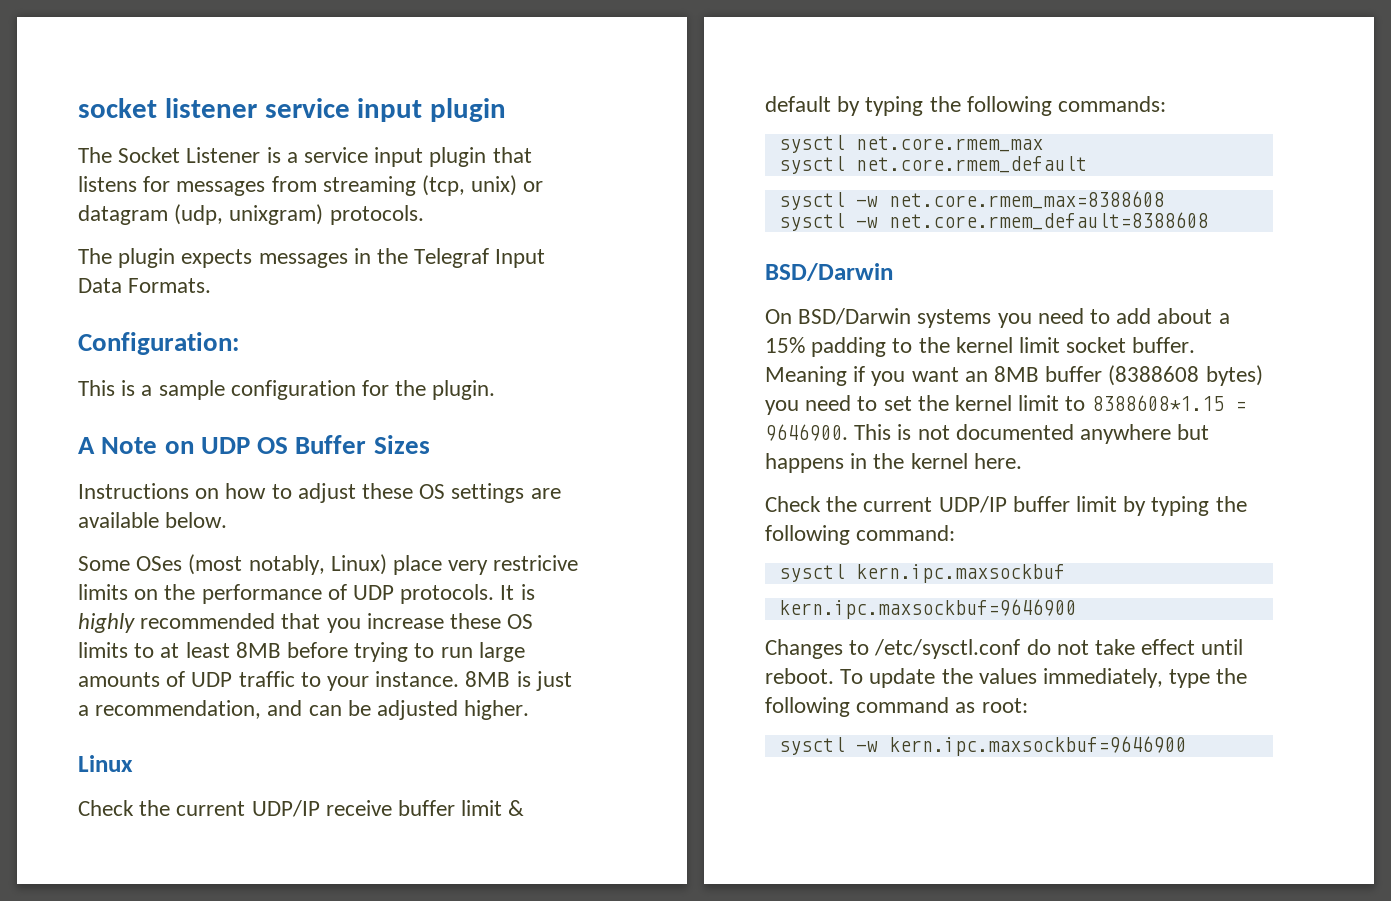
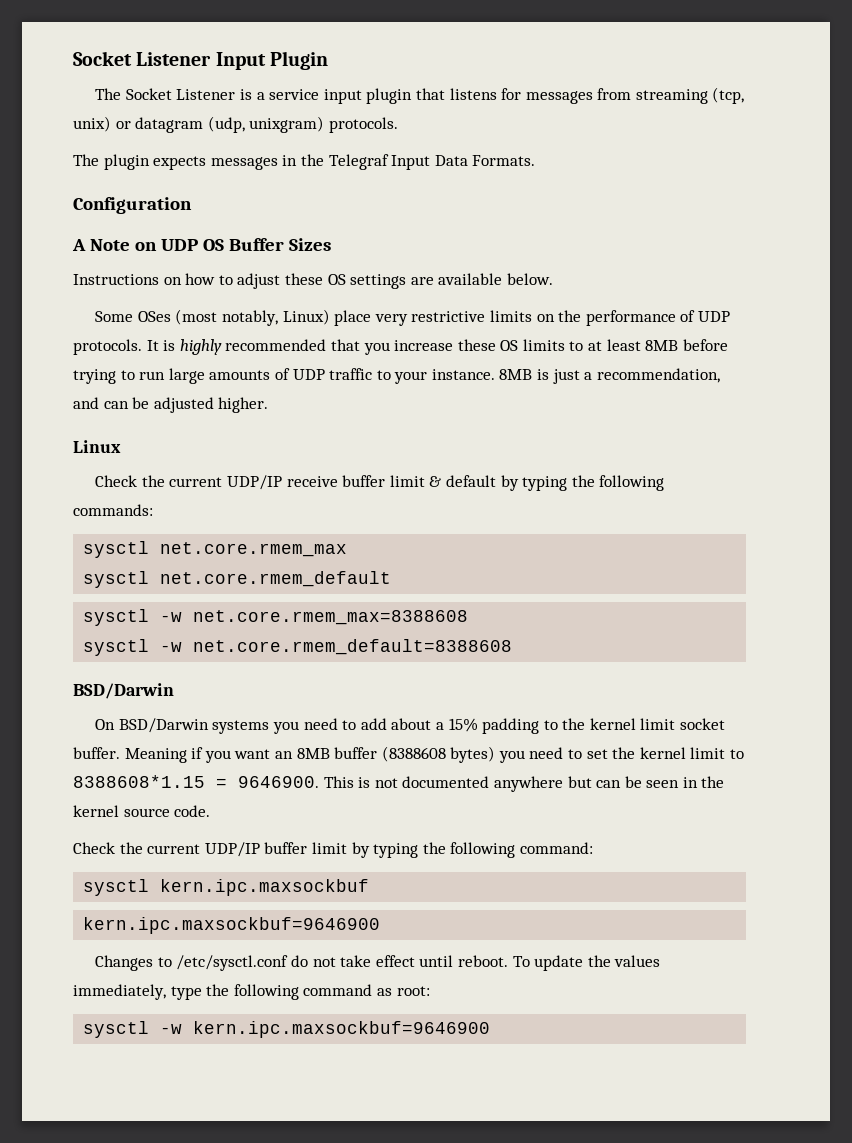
[78,98,507,122] socket listener service input plugin -> [73,51,328,70] Socket Listener Input Plugin
[78,332,239,355] [78,380,496,400] Configuration: // This is a sample configuration for the plugin. -> [73,197,192,214] Configuration
[493,555,579,571] restricive -> [411,311,486,322] restrictive
[765,453,844,473] happens -> [596,776,680,788] can be seen
[973,453,1022,469] here. -> [123,805,211,817] source code.

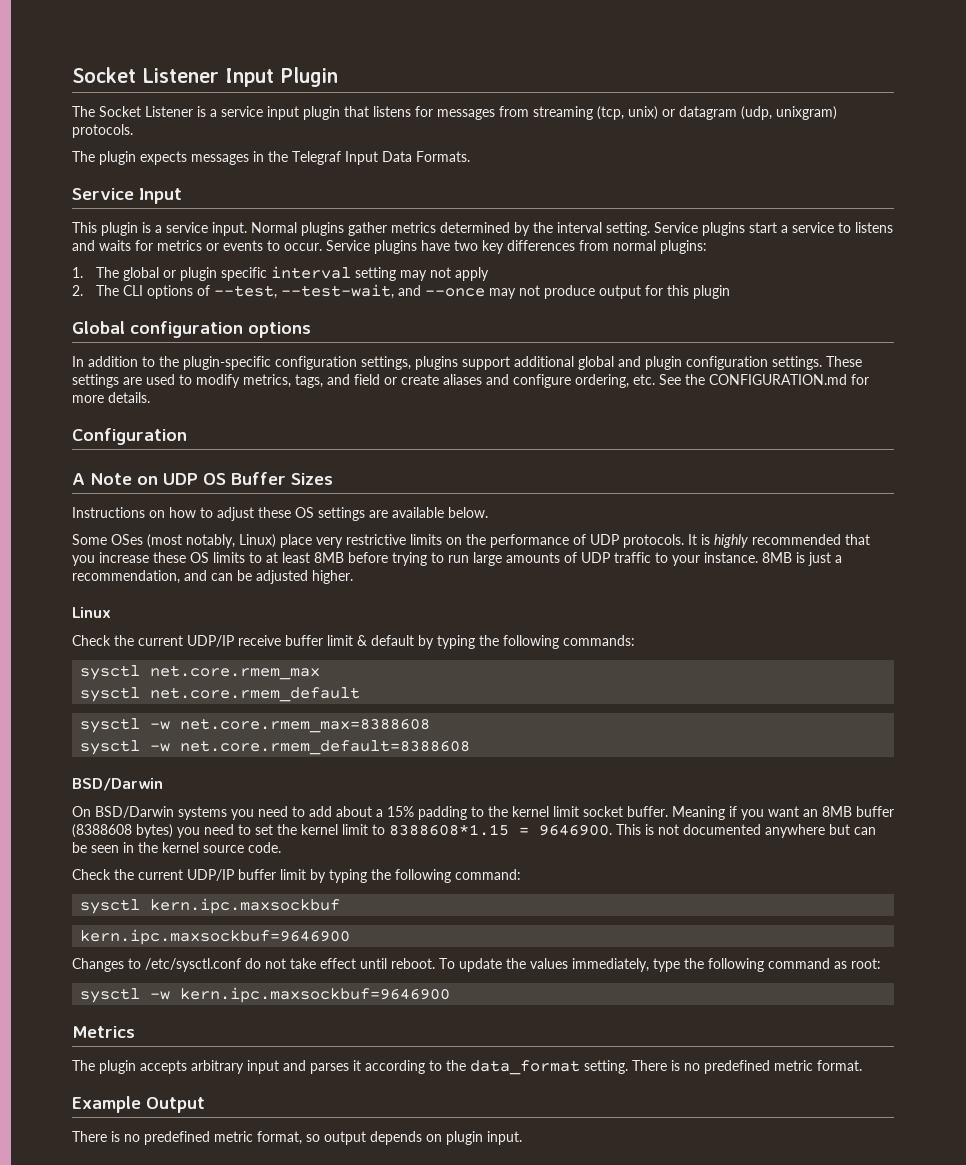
(536, 160) none -> [72,188,182,204] [72,222,893,236] [72,240,707,254] [72,266,490,281] [72,284,731,299] [72,321,311,338] [72,356,862,370] [72,374,869,388] [72,392,150,403] // Service Input // This plugin is a service input. Normal plugins gather metrics determined by the interval setting. Service plugins start a service to listens and waits for metrics or events to occur. Service plugins have two key differences from normal plugins: // 1. The global or plugin specific interval setting may not apply // 2. The CLI options of --test, --test-wait, and --once may not produce output for this plugin // Global configuration options // In addition to the plugin-specific configuration settings, plugins support additional global and plugin configuration settings. These settings are used to modify metrics, tags, and field or create aliases and configure ordering, etc. See the CONFIGURATION.md for more details.
(491, 1029) none -> [72,1026,135,1038] [72,1060,862,1075] [72,1096,205,1113] [72,1131,522,1145] // Metrics // The plugin accepts arbitrary input and parses it according to the data_format setting. There is no predefined metric format. // Example Output // There is no predefined metric format, so output depends on plugin input.

